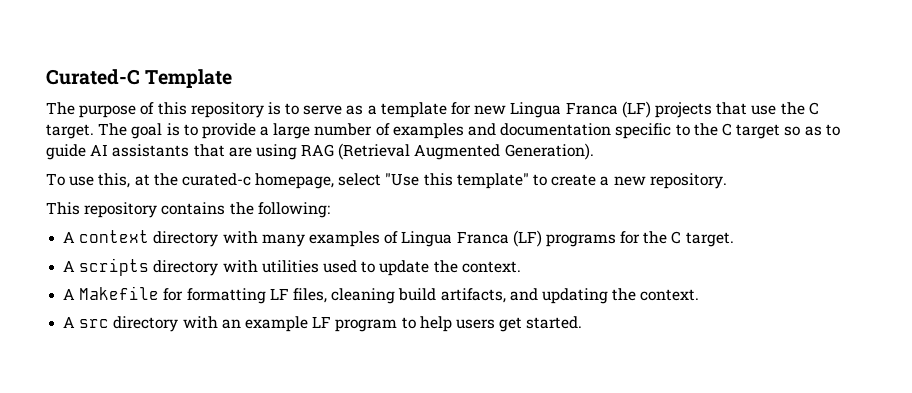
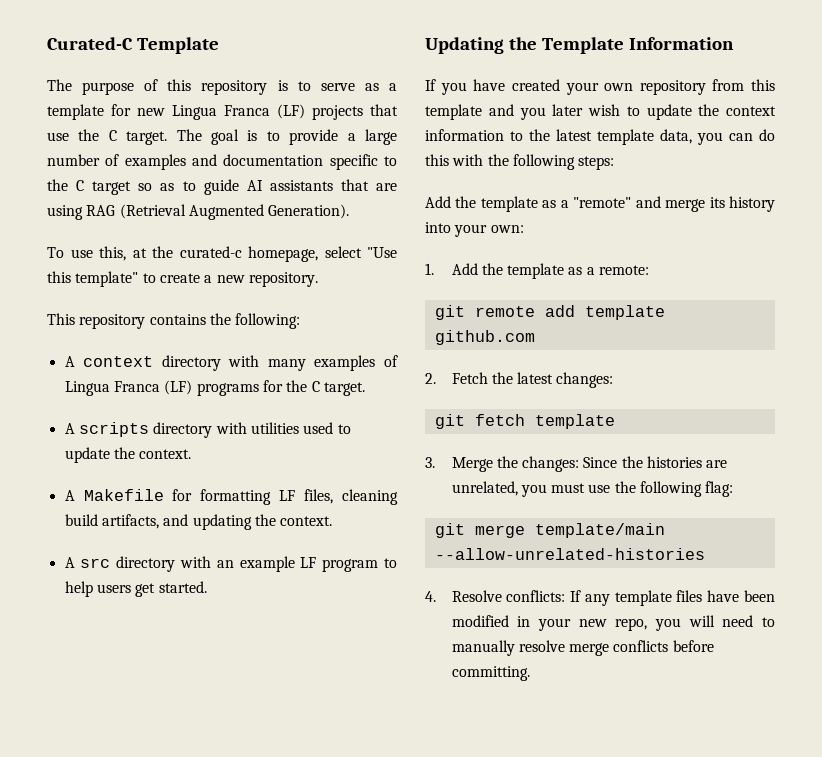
(583, 322) none -> [425,37,734,54] [425,79,775,95] [425,104,776,120] [425,129,775,145] [425,154,615,170] [425,196,775,212] [425,222,524,237] [425,263,650,279] [434,305,665,320] [434,330,535,345] [425,372,614,388] [434,414,615,429] [425,456,728,472] [451,481,734,497] [434,523,665,538] [434,548,705,560] [425,590,775,606] [451,615,775,631] [451,640,714,656] [451,666,530,681] // Updating the Template Information // If you have created your own repository from this template and you later wish to update the context information to the latest template data, you can do this with the following steps: // Add the template as a "remote" and merge its history into your own: // 1. Add the template as a remote: // git remote add template github.com // 2. Fetch the latest changes: // git fetch template // 3. Merge the changes: Since the histories are unrelated, you must use the following flag: // git merge template/main --allow-unrelated-histories // 4. Resolve conflicts: If any template files have been modified in your new repo, you will need to manually resolve merge conflicts before committing.

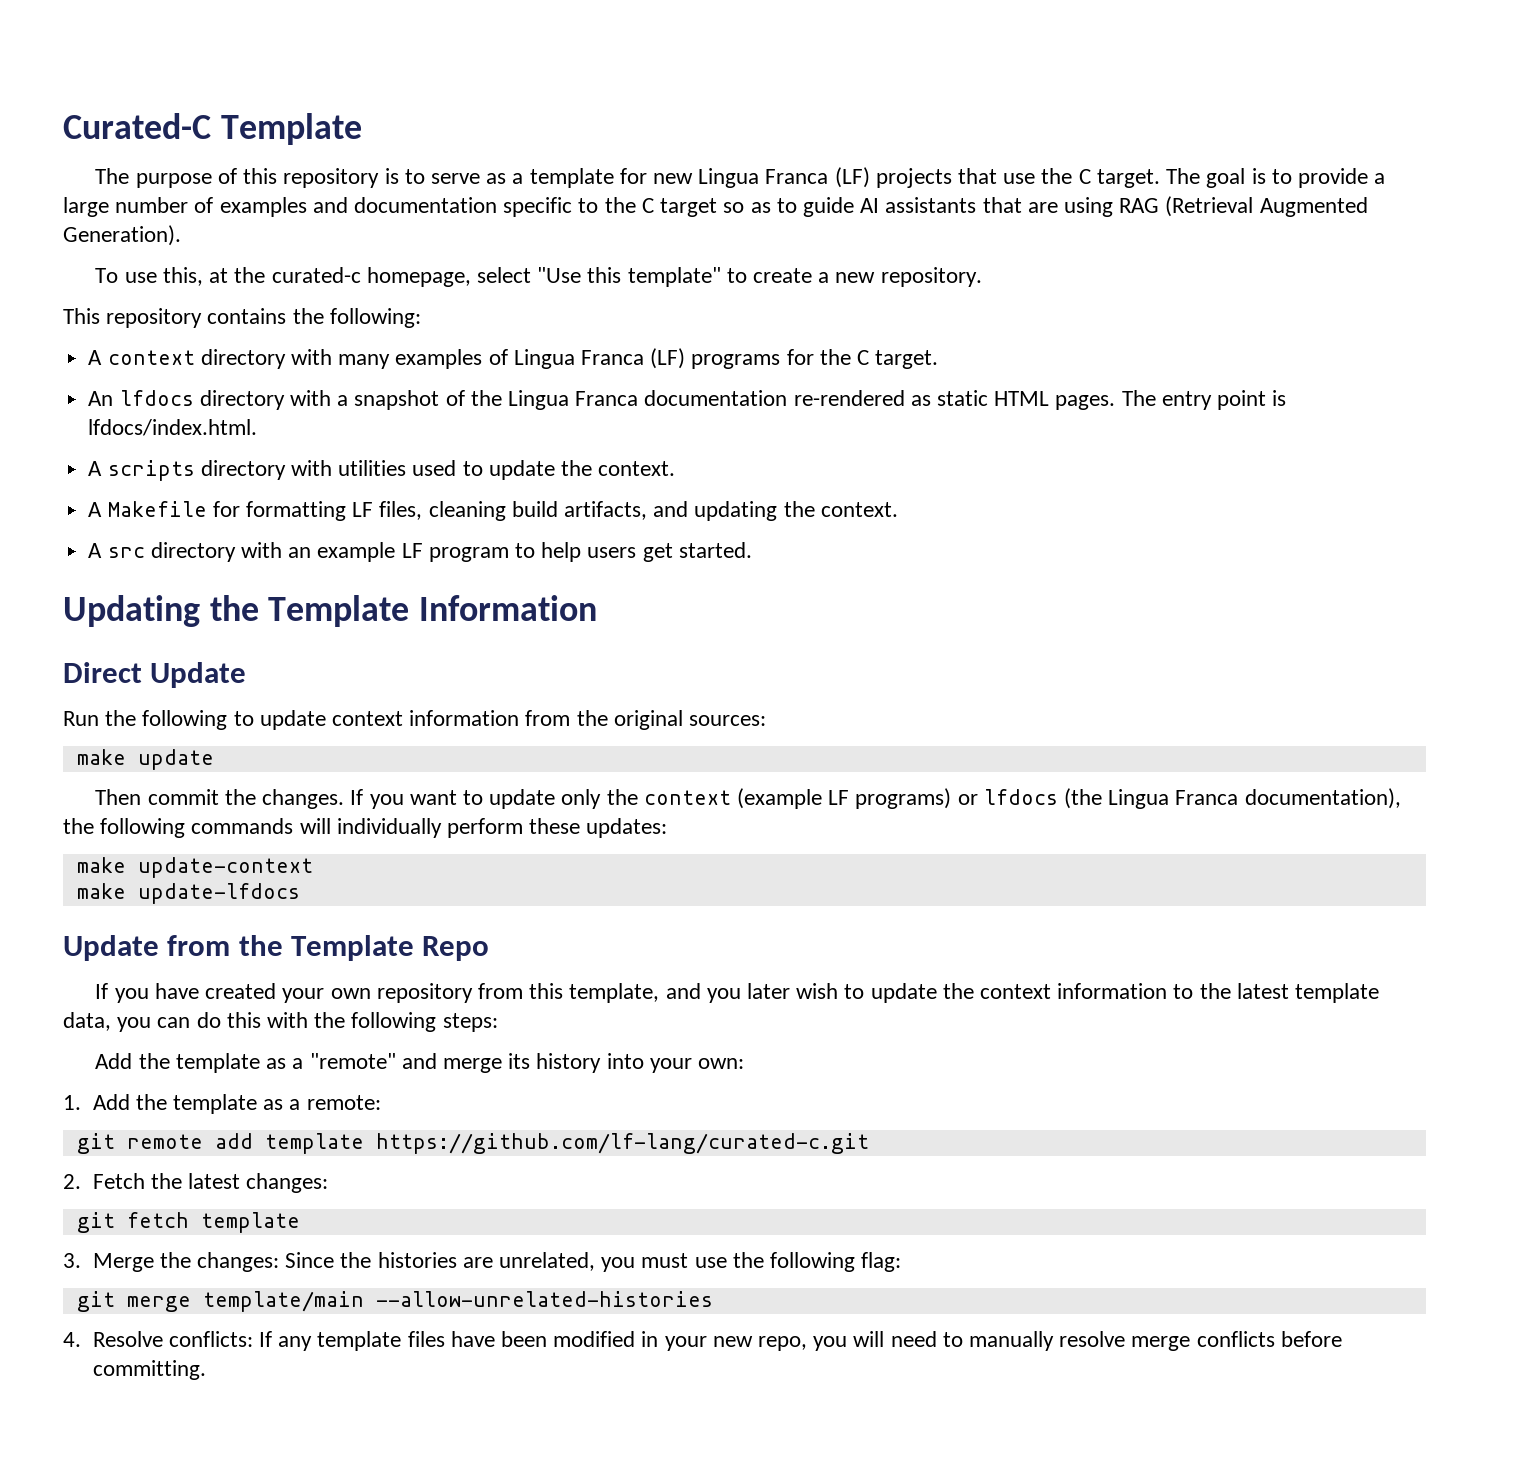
(365, 389) none -> [88,390,1287,410] [88,419,258,436] // An lfdocs directory with a snapshot of the Lingua Franca documentation re-rendered as static HTML pages. The entry point is lfdocs/index.html.
(734, 43) none -> [63,662,247,688] [63,710,767,730] [76,749,214,770] [95,788,1401,809] [63,818,668,838] [76,857,313,878] [76,883,300,904] [63,935,490,961] // Direct Update // Run the following to update context information from the original sources: // make update // Then commit the changes. If you want to update only the context (example LF programs) or lfdocs (the Lingua Franca documentation), the following commands will individually perform these updates: // make update-context // make update-lfdocs // Update from the Template Repo
[425,104,482,120] template -> [569,983,660,1003] template,
[434,330,535,345] github.com -> [375,1133,869,1154] https://github.com/lf-lang/curated-c.git

